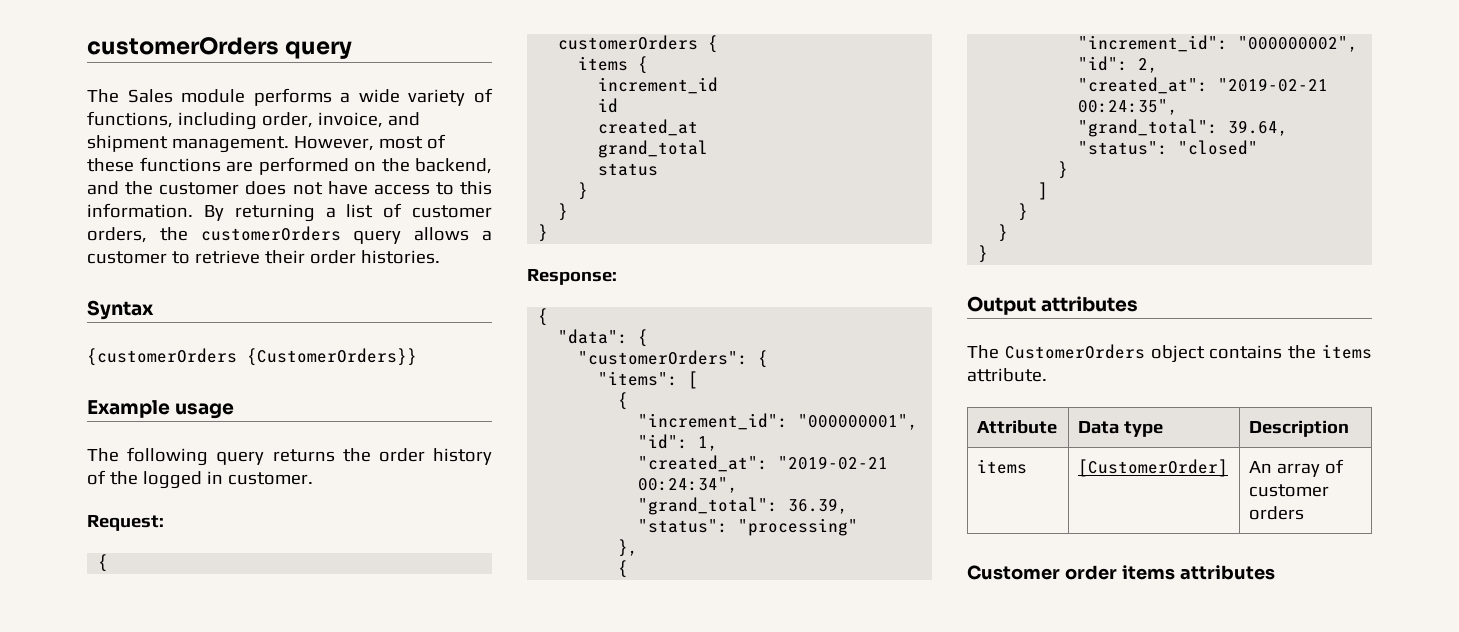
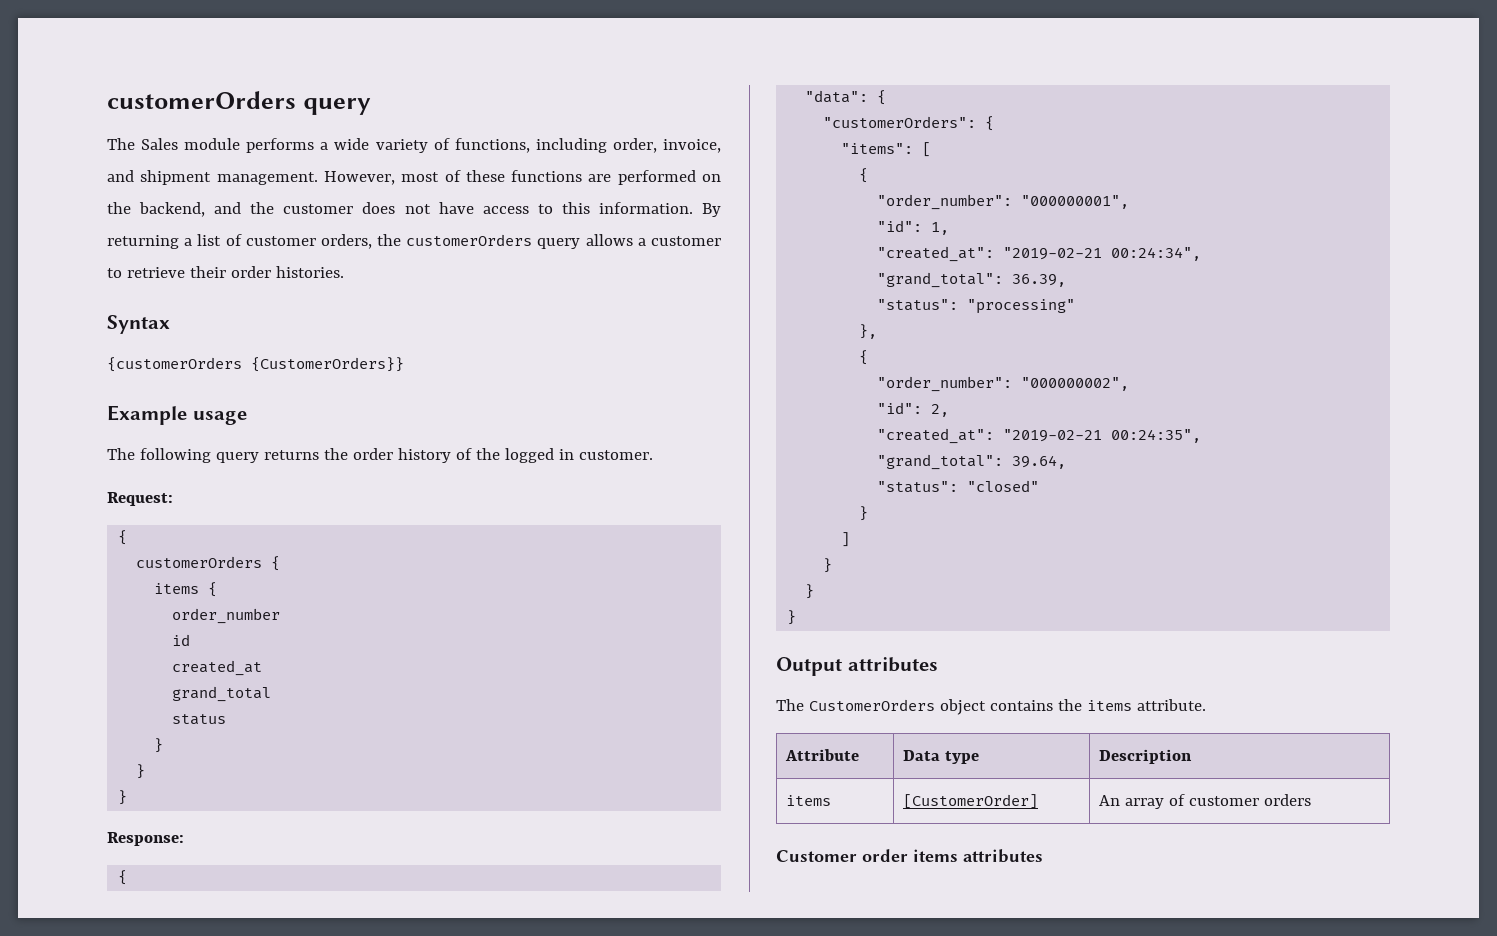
[598,77,719,94] increment_id -> [172,608,281,624] order_number
[638,413,789,430] "increment_id": -> [877,194,1013,210] "order_number":
[1078,35,1229,52] "increment_id": -> [877,376,1013,392] "order_number":

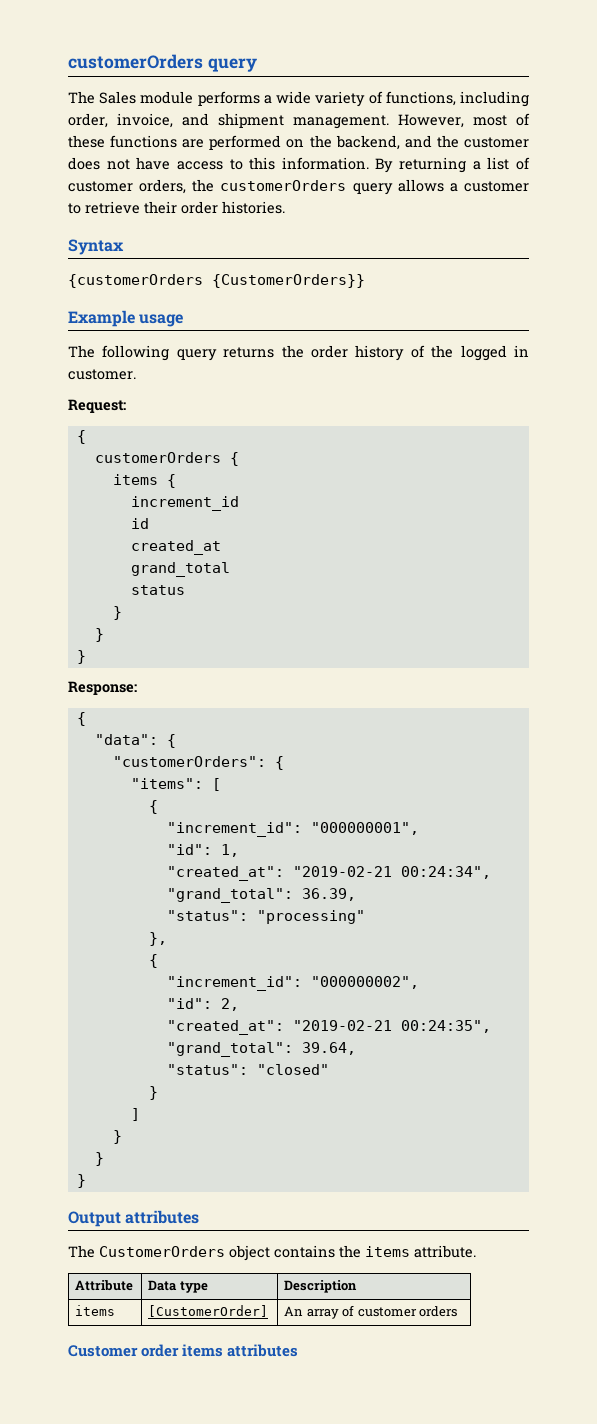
[172,608,281,624] order_number -> [130,496,239,511] increment_id
[877,194,1013,210] "order_number": -> [166,822,302,837] "increment_id":
[877,376,1013,392] "order_number": -> [166,976,302,991] "increment_id":

